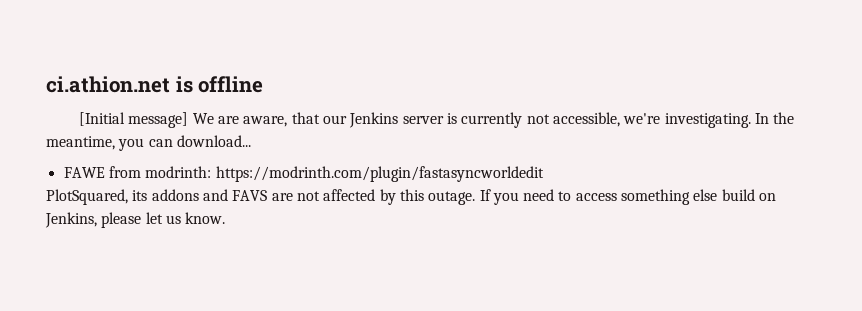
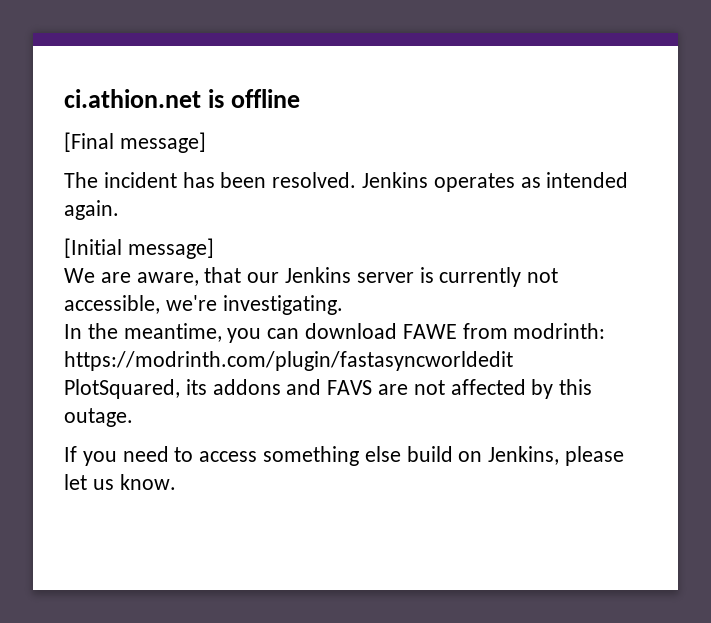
(264, 84) none -> [64,132,206,153] [64,172,629,192] [64,200,119,220] // [Final message] // The incident has been resolved. Jenkins operates as intended again.
(189, 120) none -> (214, 248) //
(751, 120) none -> (343, 305) //
[176,135,251,147] download... // -> [305,323,398,339] download
(476, 198) none -> (133, 417) //

